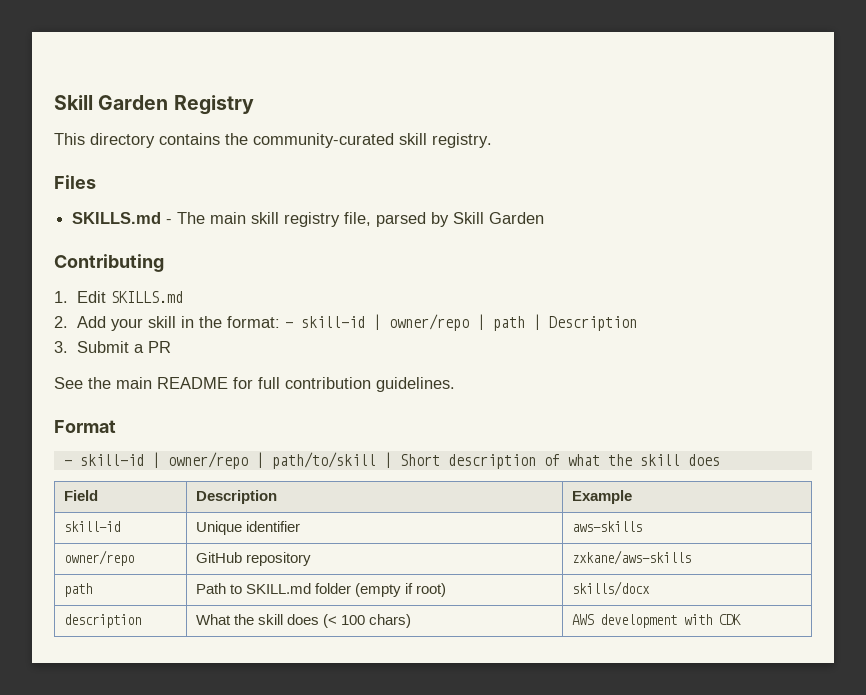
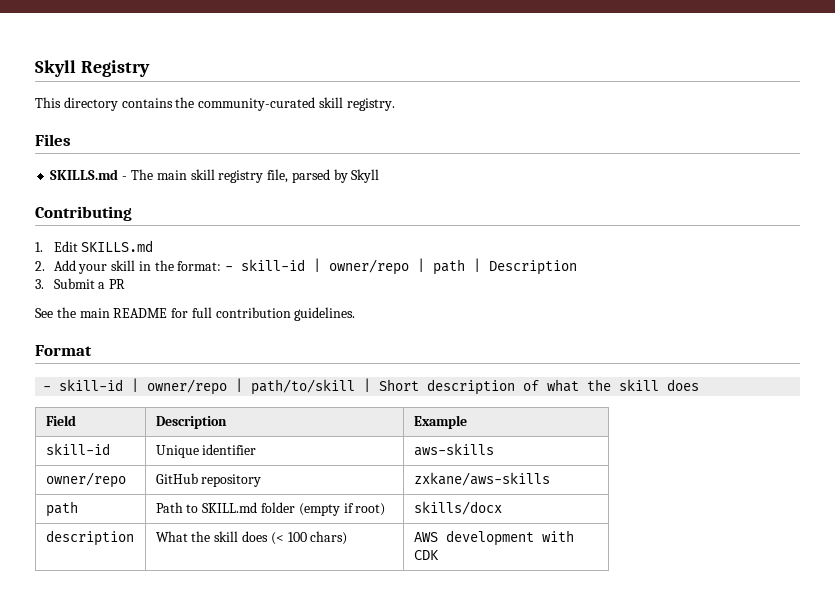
[54,95,169,110] Skill Garden -> [35,60,76,77] Skyll
[453,212,545,224] Skill Garden -> [351,169,380,183] Skyll

